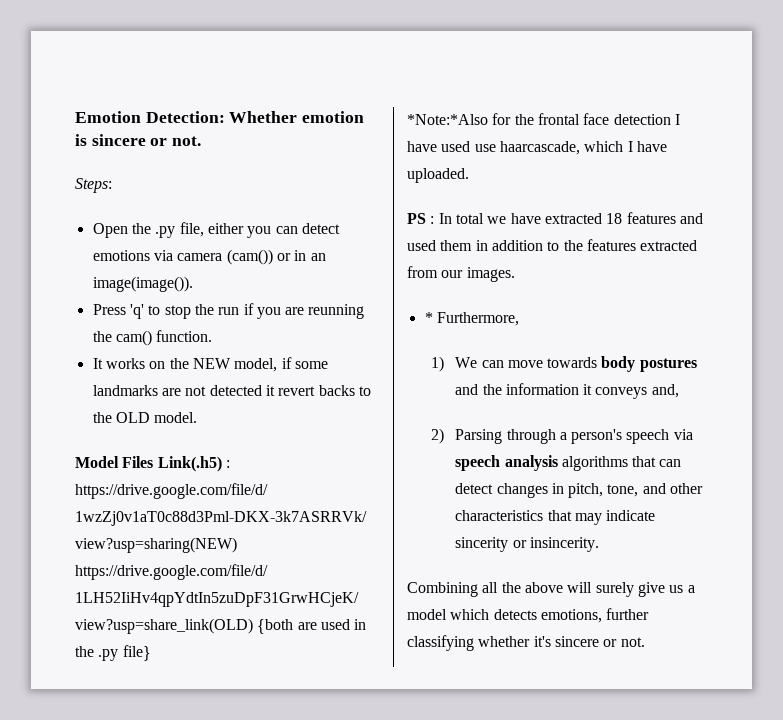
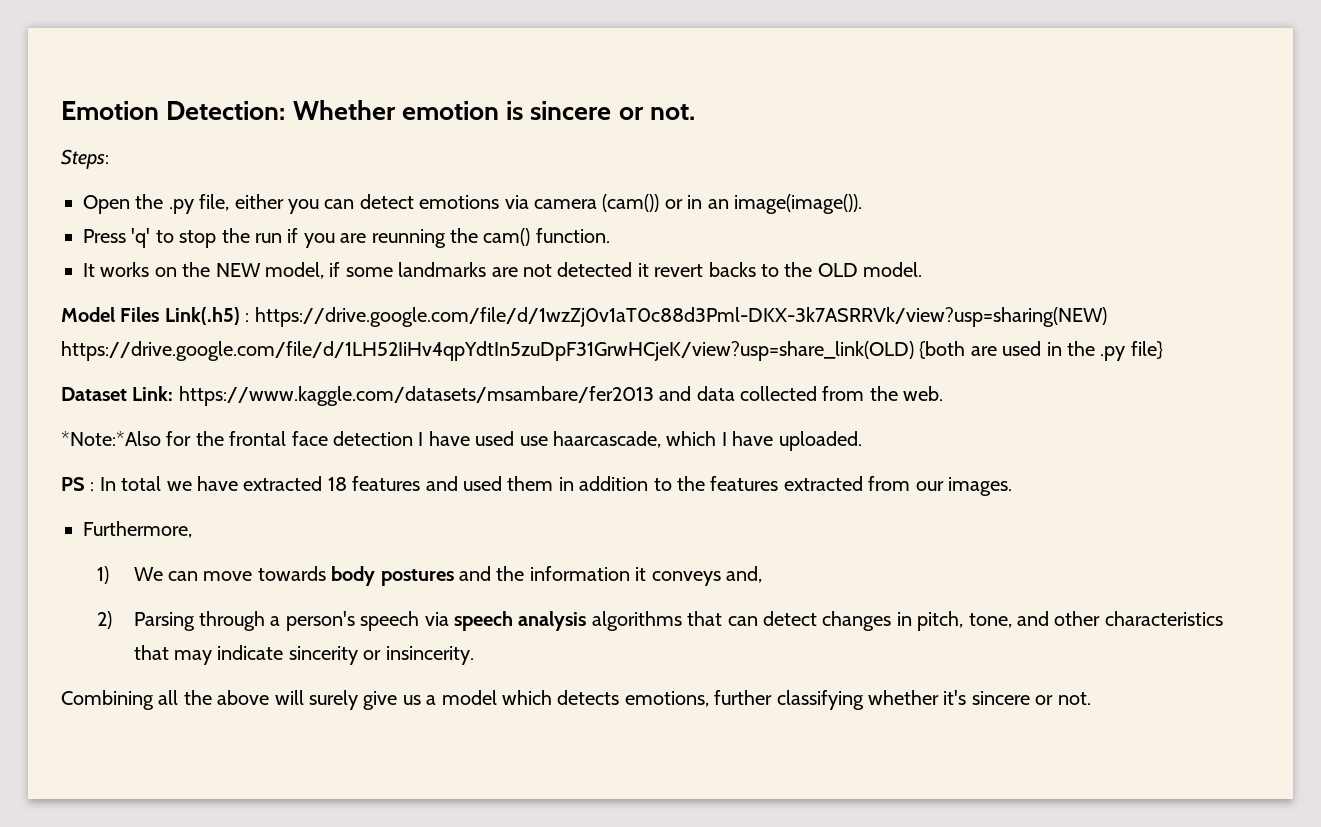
(151, 653) none -> [61,386,944,406] // Dataset Link: https://www.kaggle.com/datasets/msambare/fer2013 and data collected from the web.
[424,312,433,323] * -> (1012, 486) none

